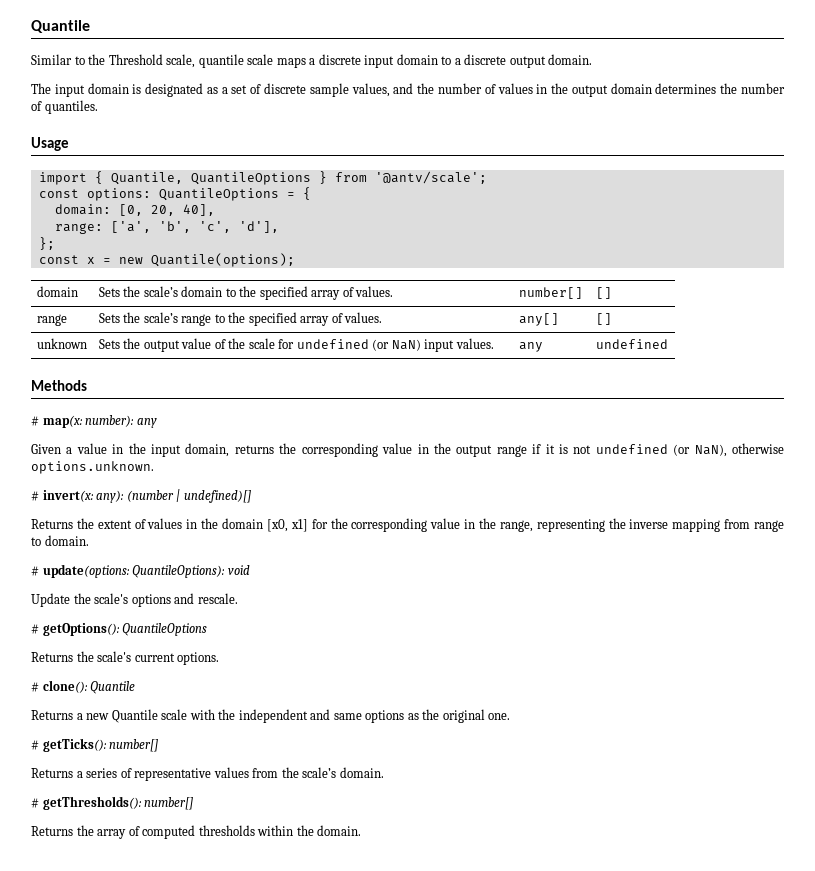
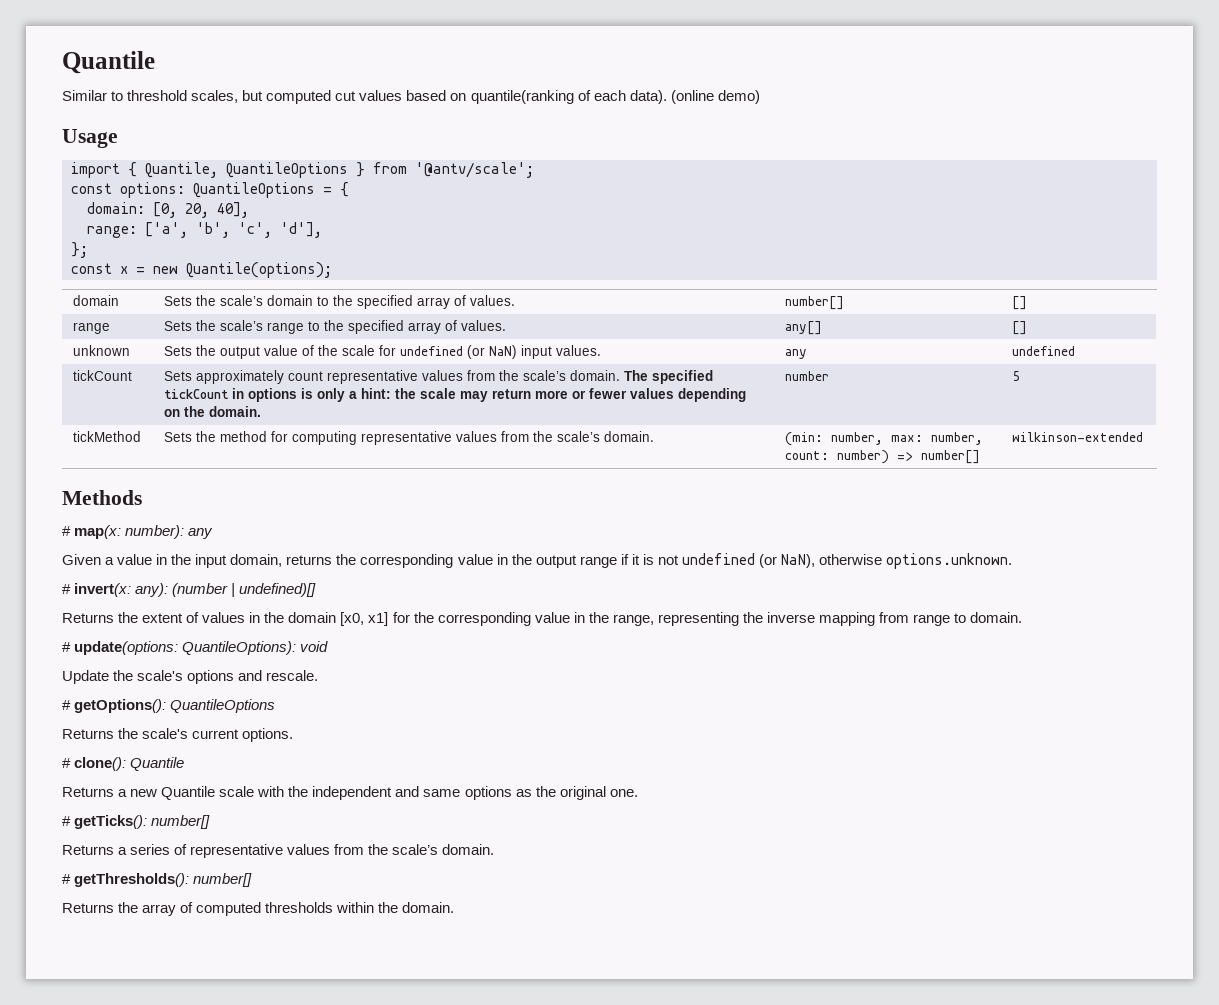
[88,54,593,68] [31,83,785,97] [31,100,98,114] the Threshold scale, quantile scale maps a discrete input domain to a discrete output domain. // The input domain is designated as a set of discrete sample values, and the number of values in the output domain determines the number of quantiles. -> [127,90,760,104] threshold scales, but computed cut values based on quantile(ranking of each data). (online demo)
(668, 344) none -> [73,370,133,381] [164,370,714,384] [164,388,747,402] [164,406,262,417] [785,371,830,381] [1012,371,1021,381] [73,431,142,442] [164,431,655,445] [785,432,984,446] [785,450,981,464] [1012,432,1144,442] // tickCount | Sets approximately count representative values from the scale’s domain. The specified tickCount in options is only a hint: the scale may return more or fewer values depending on the domain. | number | 5 // tickMethod | Sets the method for computing representative values from the scale’s domain. | (min: number, max: number, count: number) => number[] | wilkinson-extended

